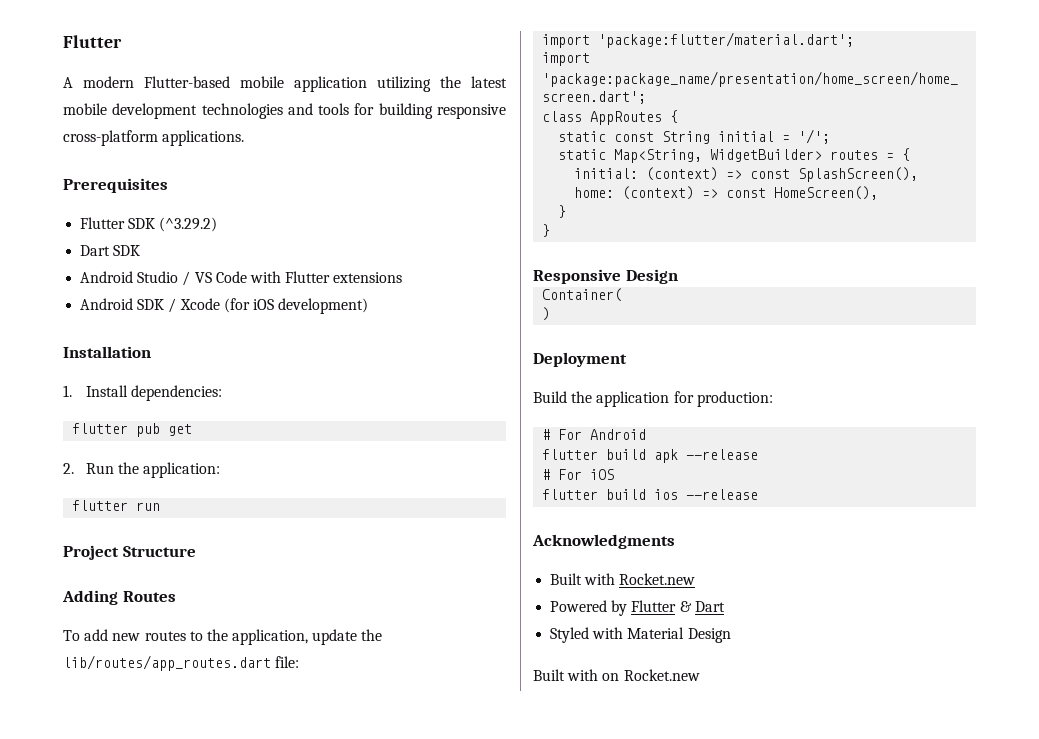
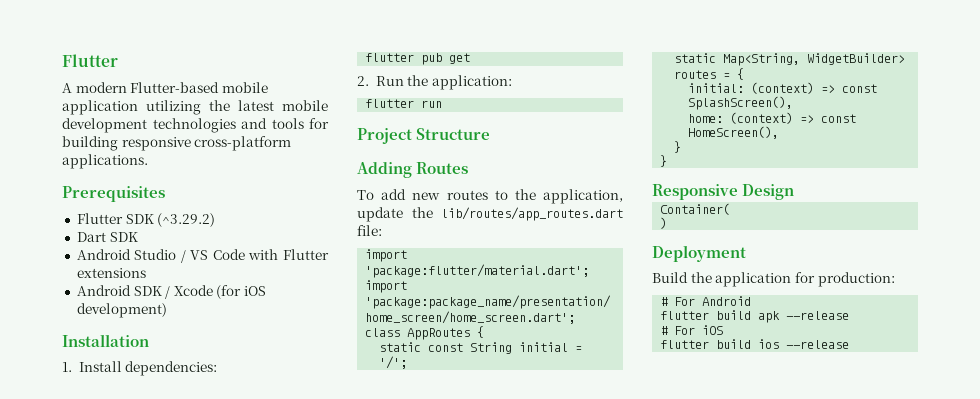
[532,534,675,549] [550,573,696,585] [550,600,725,616] [550,627,731,643] [533,669,700,681] // Acknowledgments // Built with Rocket.new // Powered by Flutter & Dart // Styled with Material Design // Built with on Rocket.new -> (850, 344) none

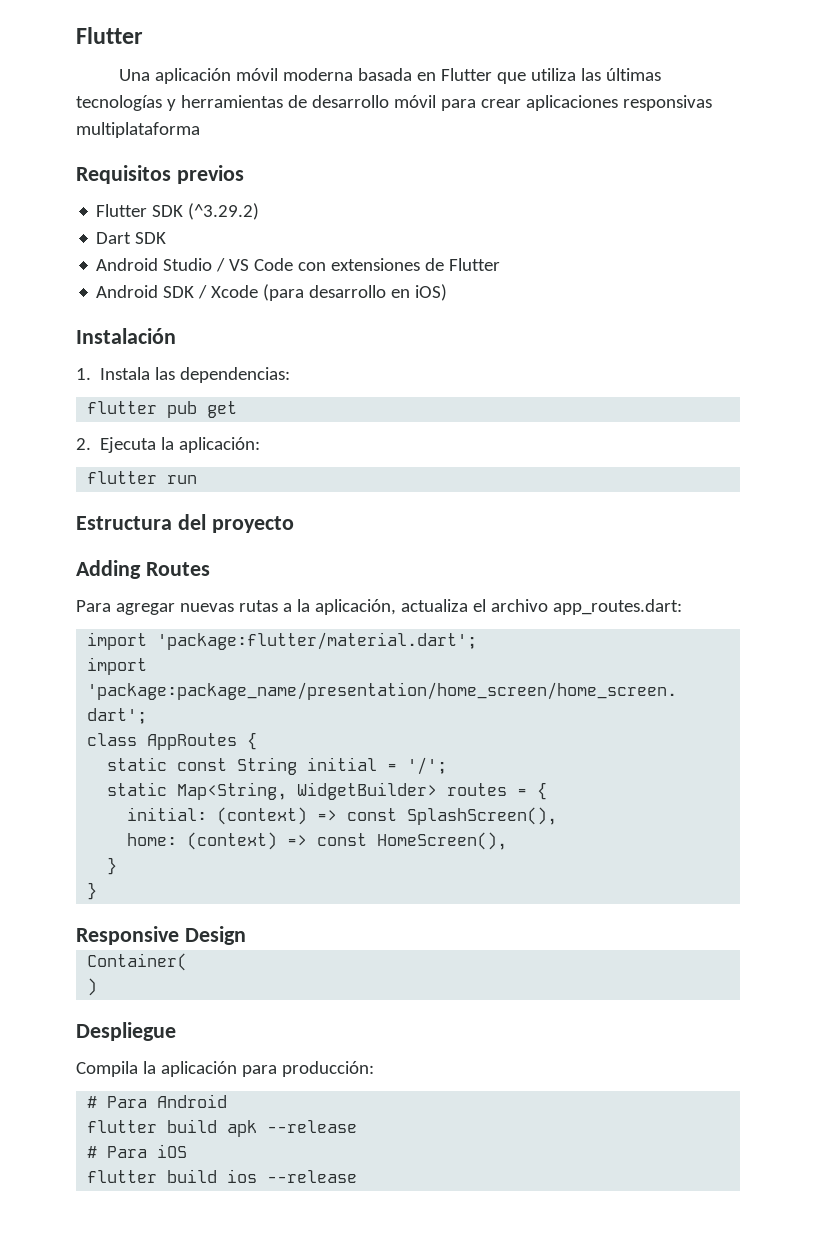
[62,54,118,67] [62,82,268,93] [62,100,328,115] [62,118,329,133] [62,136,292,151] [62,154,148,169] [62,186,165,202] Flutter // A modern Flutter-based mobile application utilizing the latest mobile development technologies and tools for building responsive cross-platform applications. // Prerequisites -> [76,27,143,44] [119,68,662,84] [76,95,712,111] [76,122,200,138] [76,165,244,184] Flutter // Una aplicación móvil moderna basada en Flutter que utiliza las últimas tecnologías y herramientas de desarrollo móvil para crear aplicaciones responsivas multiplataforma // Requisitos previos
[248,249,329,260] [76,268,146,278] with Flutter extensions -> [298,258,501,271] con extensiones de Flutter
[216,285,267,299] [76,303,167,318] [62,334,149,347] [62,361,218,376] (for iOS development) // Installation // 1. Install dependencies: -> [263,284,448,301] [76,328,176,344] [76,367,291,383] (para desarrollo en iOS) // Instalación // 1. Instala las dependencias:
[375,75,513,90] Run the application: -> [100,437,261,453] Ejecuta la aplicación:
[357,128,491,144] Project Structure -> [76,514,294,533] Estructura del proyecto
[357,189,623,204] [357,207,623,222] [357,225,382,236] To add new routes to the application, update the lib/routes/app_routes.dart file: -> [76,599,682,615] Para agregar nuevas rutas a la aplicación, actualiza el archivo app_routes.dart:
[652,245,746,262] [652,272,895,287] [660,297,696,306] Deployment // Build the application for production: // # For -> [76,1022,176,1041] [76,1061,374,1077] [87,1096,148,1108] Despliegue // Compila la aplicación para producción: // # Para
[674,326,696,335] For -> [107,1146,148,1158] Para

